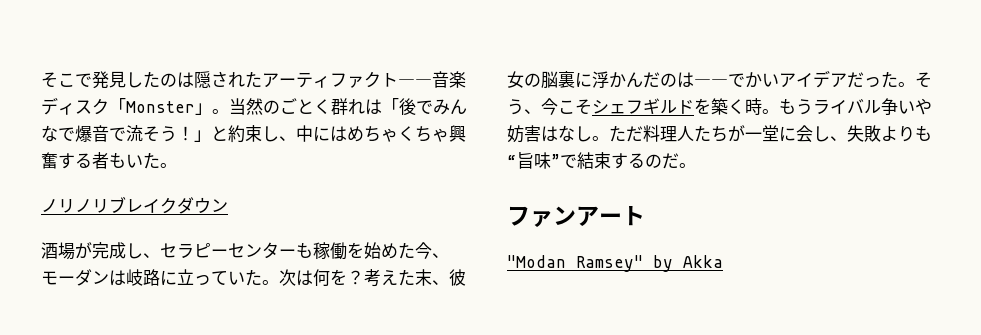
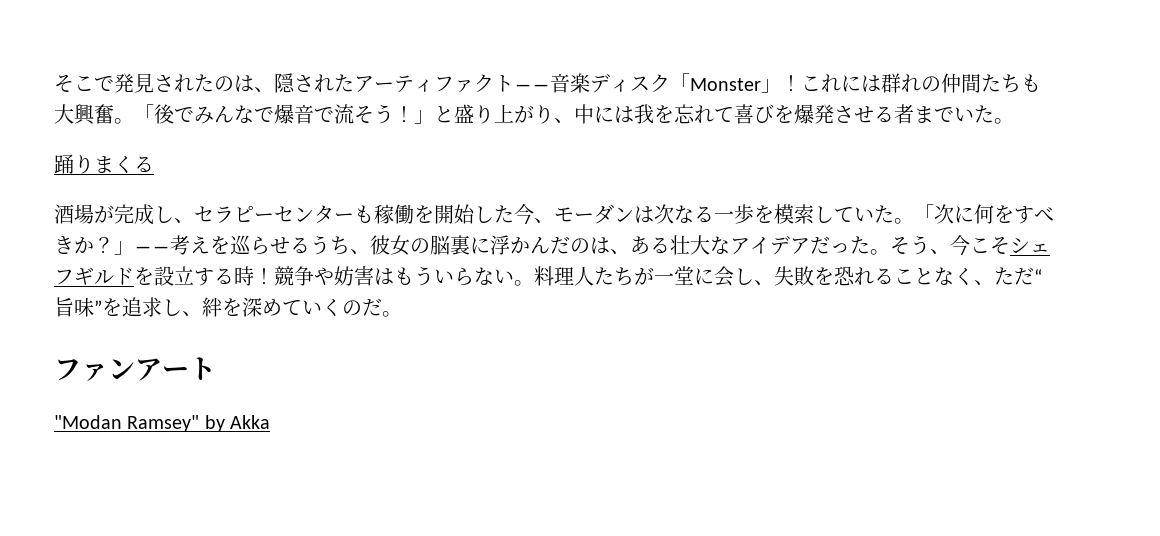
[126,71,194,88] したのは -> [154,74,274,93] されたのは、
[212,98,382,115] 。当然のごとく群れは -> [781,73,1041,93] [54,104,134,125] ！これには群れの仲間たちも大興奮。
[228,125,466,143] [41,152,177,169] [41,196,228,214] 約束し、中にはめちゃくちゃ興奮する者もいた。 // ノリノリブレイクダウン -> [454,104,1014,124] [54,154,154,174] 盛り上がり、中には我を忘れて喜びを爆発させる者までいた。 // 踊りまくる
[364,242,398,259] 始め -> [434,204,494,224] 開始し
[126,269,432,287] 岐路に立っていた。次は何を？考えた末 -> [654,204,1054,224] [54,235,350,255] 次なる一歩を模索していた。「次に何をすべきか？」――考えを巡らせるうち
[694,72,779,88] ――でかい -> [610,235,730,255] 、ある壮大な
[711,98,932,115] [507,125,643,143] 築く時。もうライバル争いや妨害はなし。ただ -> [154,266,534,286] 設立する時！競争や妨害はもういらない。
[881,125,932,142] [507,152,645,169] よりも“旨味”で結束する -> [814,266,1042,286] [54,297,342,317] を恐れることなく、ただ“旨味”を追求し、絆を深めていく

